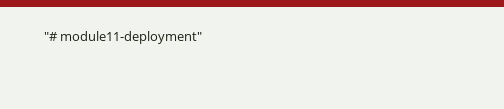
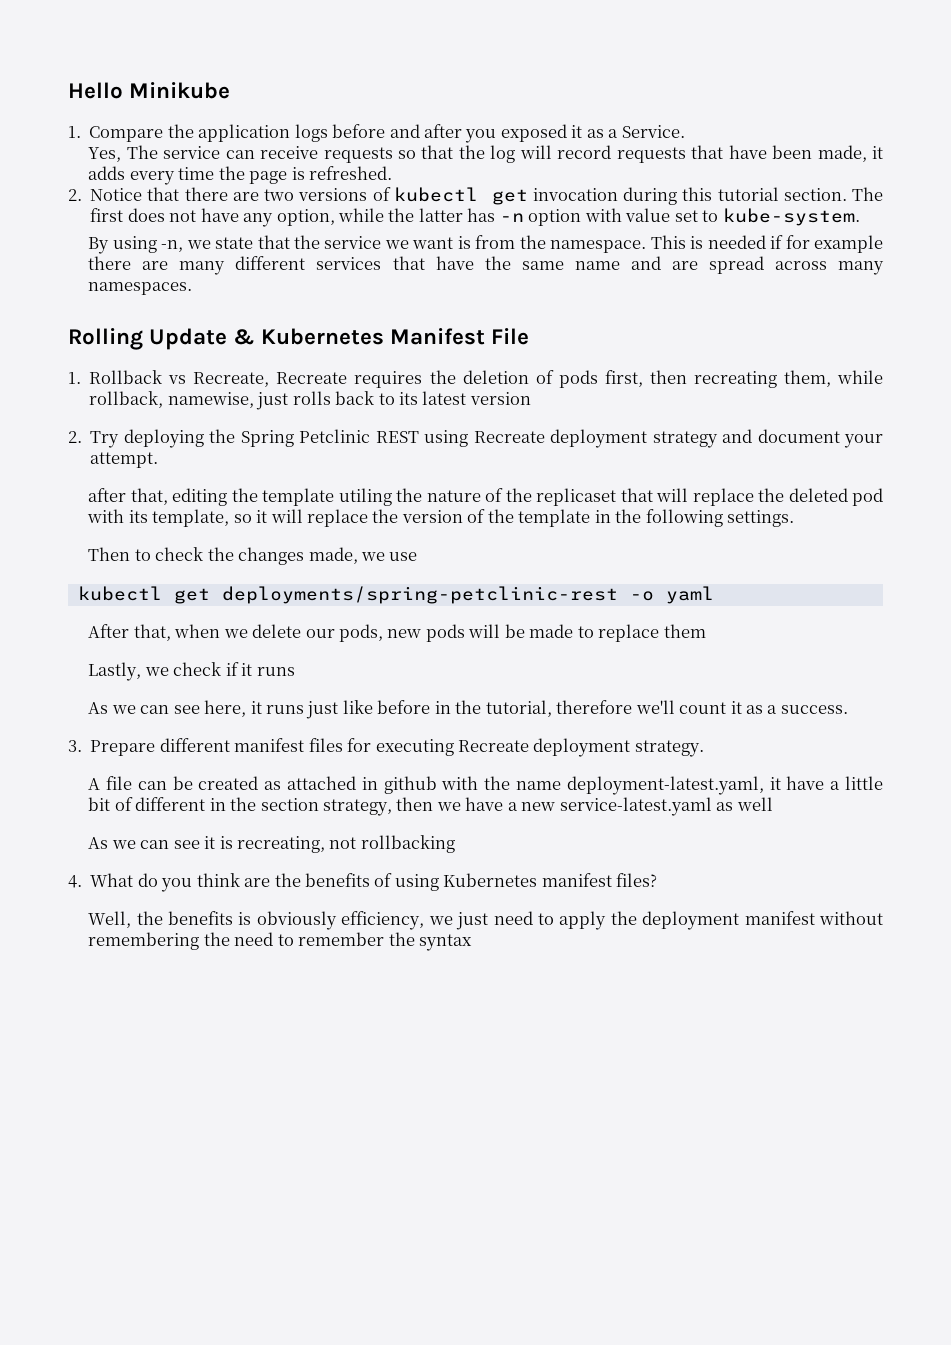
[44,31,203,44] "# module11-deployment" -> [68,82,231,99] [68,124,685,143] [88,145,883,163] [88,166,392,185] [68,187,884,205] [90,208,860,227] [88,235,883,254] [88,256,885,275] [88,282,193,295] [68,328,530,350] [68,370,883,388] [89,391,531,410] [68,429,883,448] [90,452,159,468] [88,488,883,506] [87,509,795,527] [88,547,418,565] [77,586,714,604] [88,624,706,642] [88,662,295,681] [88,700,848,719] [68,738,704,757] [88,776,883,795] [88,797,773,816] [88,835,455,853] [68,873,658,892] [88,911,883,930] [88,932,472,951] Hello Minikube // 1. Compare the application logs before and after you exposed it as a Service. // Yes, The service can receive requests so that the log will record requests that have been made, it adds every time the page is refreshed. // 2. Notice that there are two versions of kubectl get invocation during this tutorial section. The first does not have any option, while the latter has -n option with value set to kube-system. // By using -n, we state that the service we want is from the namespace. This is needed if for example there are many different services that have the same name and are spread across many namespaces. // Rolling Update & Kubernetes Manifest File // 1. Rollback vs Recreate, Recreate requires the deletion of pods first, then recreating them, while rollback, namewise, just rolls back to its latest version // 2. Try deploying the Spring Petclinic REST using Recreate deployment strategy and document your attempt. // after that, editing the template utiling the nature of the replicaset that will replace the deleted pod with its template, so it will replace the version of the template in the following settings. // Then to check the changes made, we use // kubectl get deployments/spring-petclinic-rest -o yaml // After that, when we delete our pods, new pods will be made to replace them // Lastly, we check if it runs // As we can see here, it runs just like before in the tutorial, therefore we'll count it as a success. // 3. Prepare different manifest files for executing Recreate deployment strategy. // A file can be created as attached in github with the name deployment-latest.yaml, it have a little bit of different in the section strategy, then we have a new service-latest.yaml as well // As we can see it is recreating, not rollbacking // 4. What do you think are the benefits of using Kubernetes manifest files? // Well, the benefits is obviously efficiency, we just need to apply the deployment manifest without remembering the need to remember the syntax

